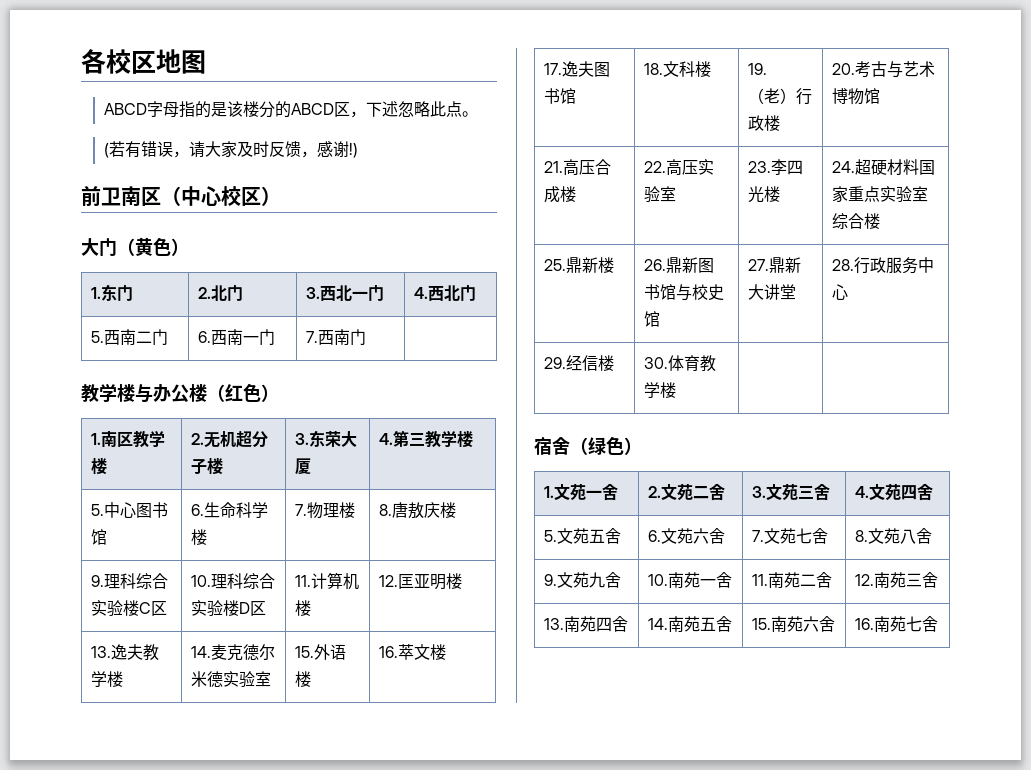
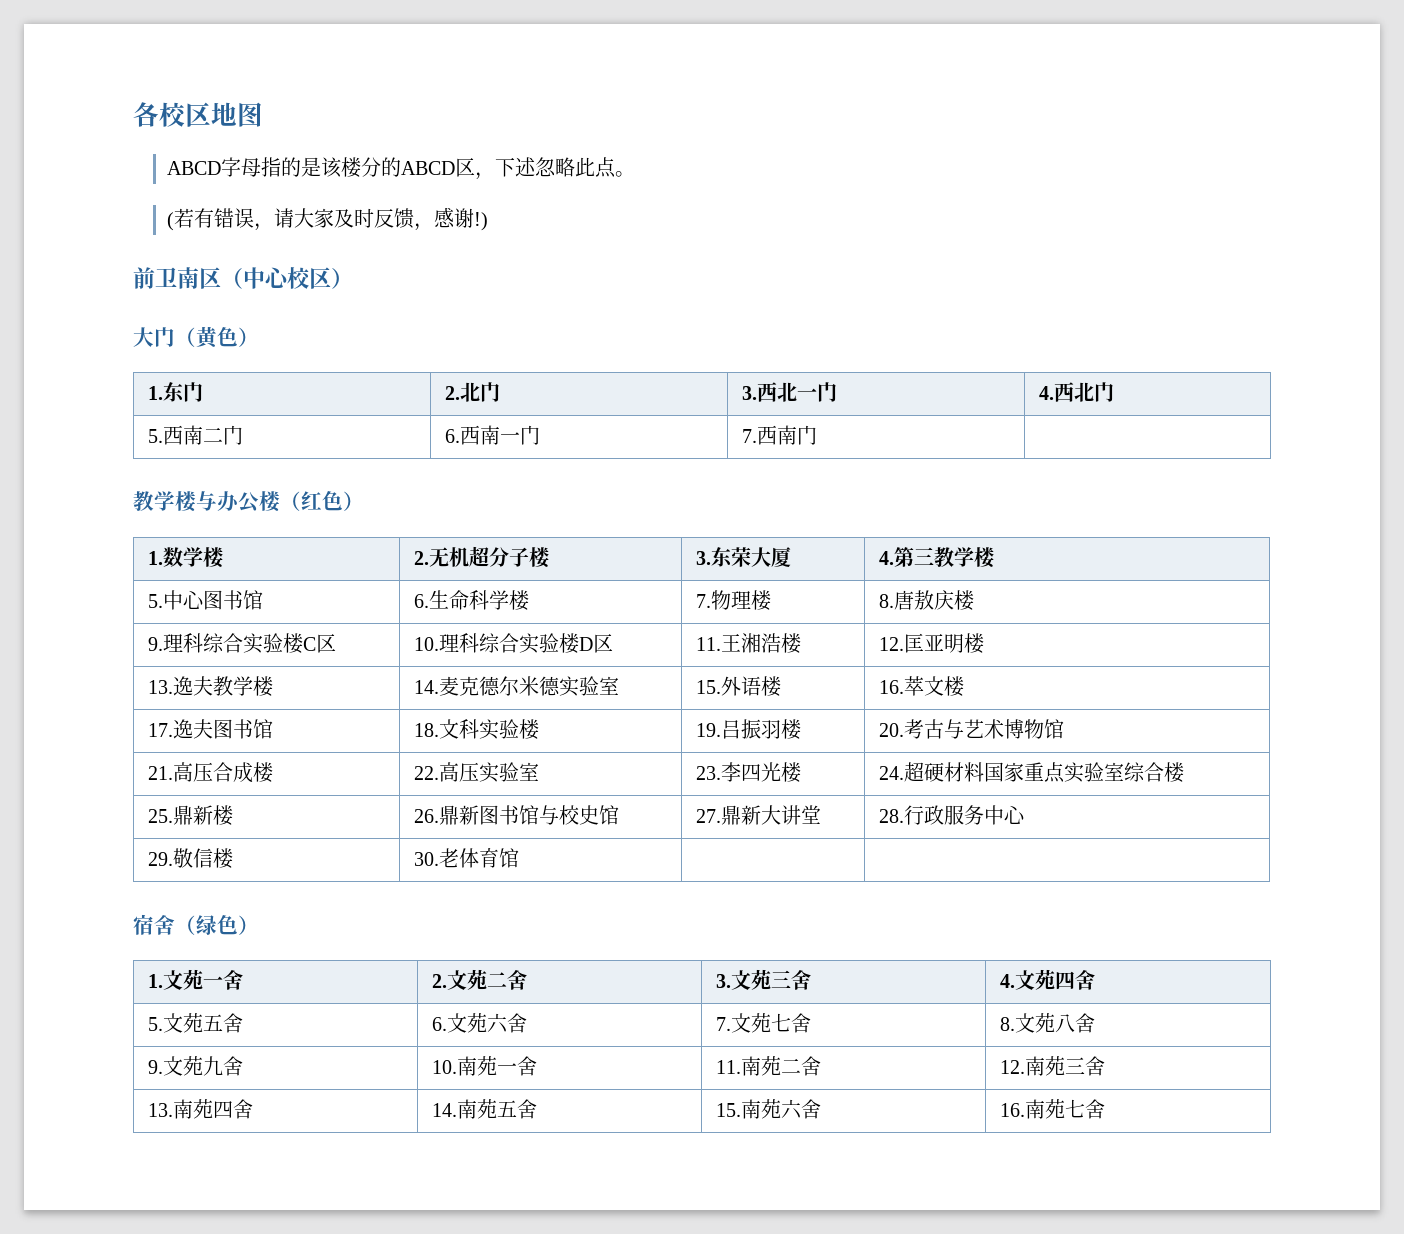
[101,430,150,448] 南区教 -> [163,547,184,567] 数
[311,572,360,590] 计算机 -> [721,633,782,653] 王湘浩
(696, 69) none -> [479,719,520,740] 实验
[748,88,813,105] [748,115,765,131] （老）行政 -> [721,719,782,739] 吕振羽
[566,355,583,371] 经 -> [173,848,194,868] 敬
[668,355,717,372] [644,382,677,398] 体育教学楼 -> [439,848,520,868] 老体育馆

